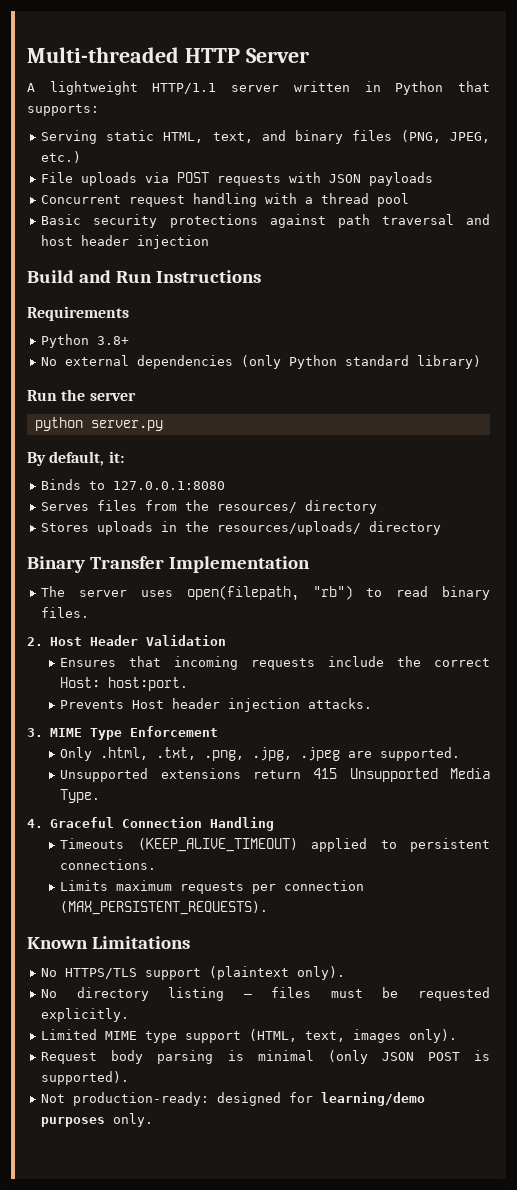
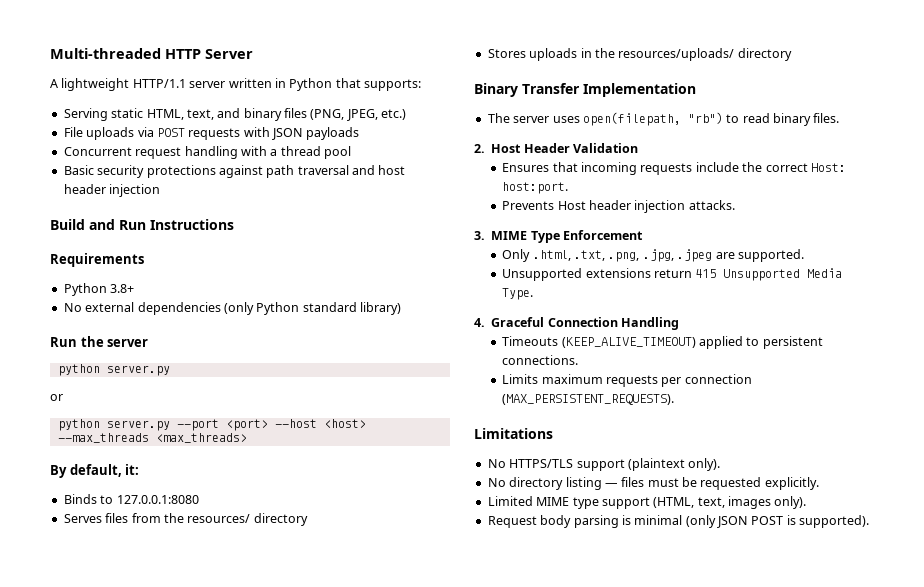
(163, 425) none -> [50,394,63,401] [57,419,366,431] [57,433,247,443] // or // python server.py --port <port> --host <host> --max_threads <max_threads>
[27,937,88,949] Known -> (675, 399) none
[41,1092,426,1106] [41,1113,154,1127] // Not production-ready: designed for learning/demo purposes only. -> (870, 521) none

